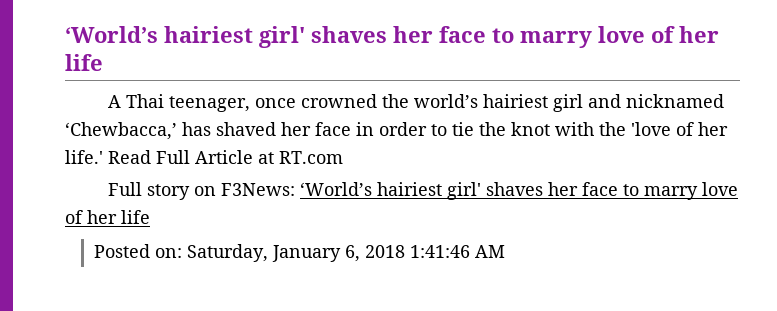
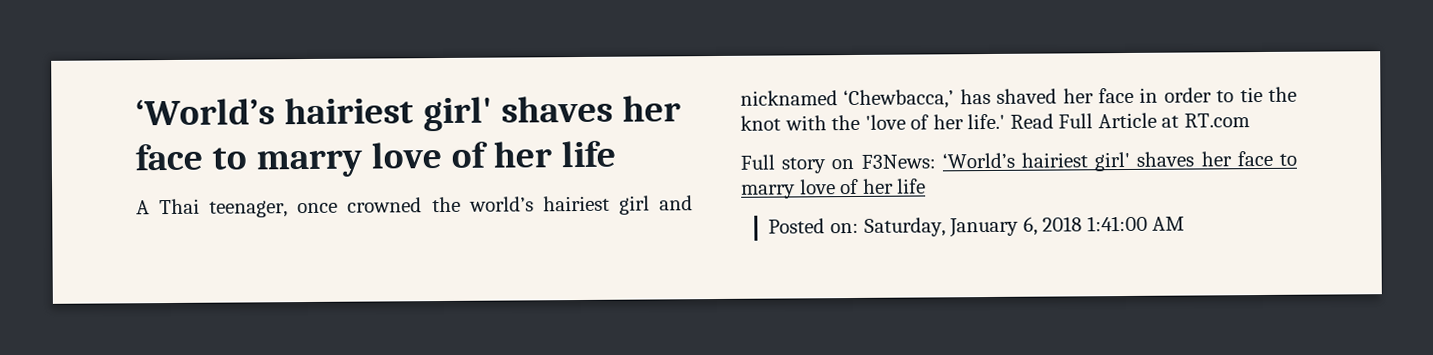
[409,245,470,258] 1:41:46 -> [1086,215,1148,232] 1:41:00

